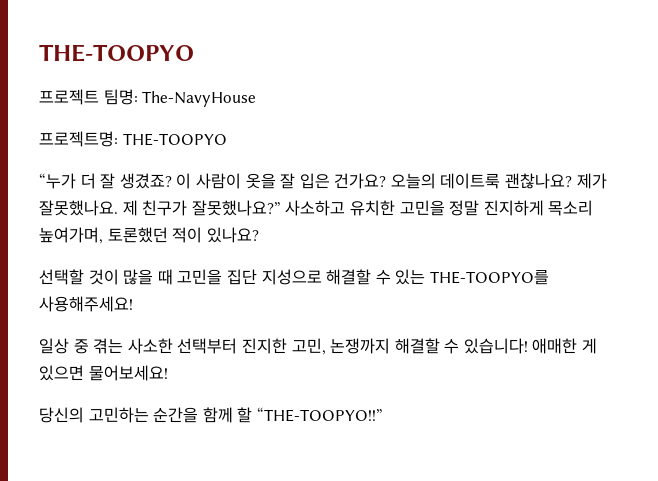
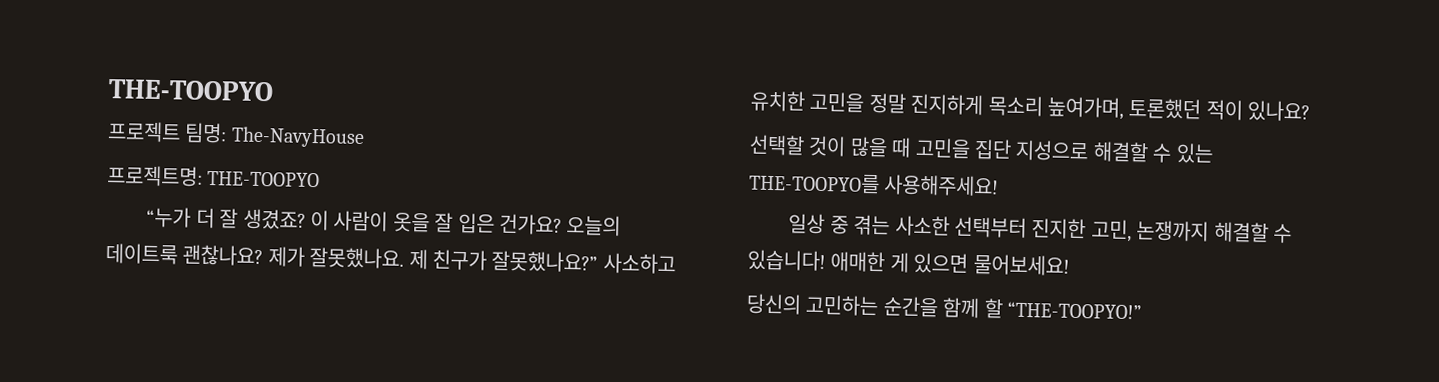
[256,407,383,422] “THE-TOOPYO!!” -> [1007,301,1142,320] “THE-TOOPYO!”

